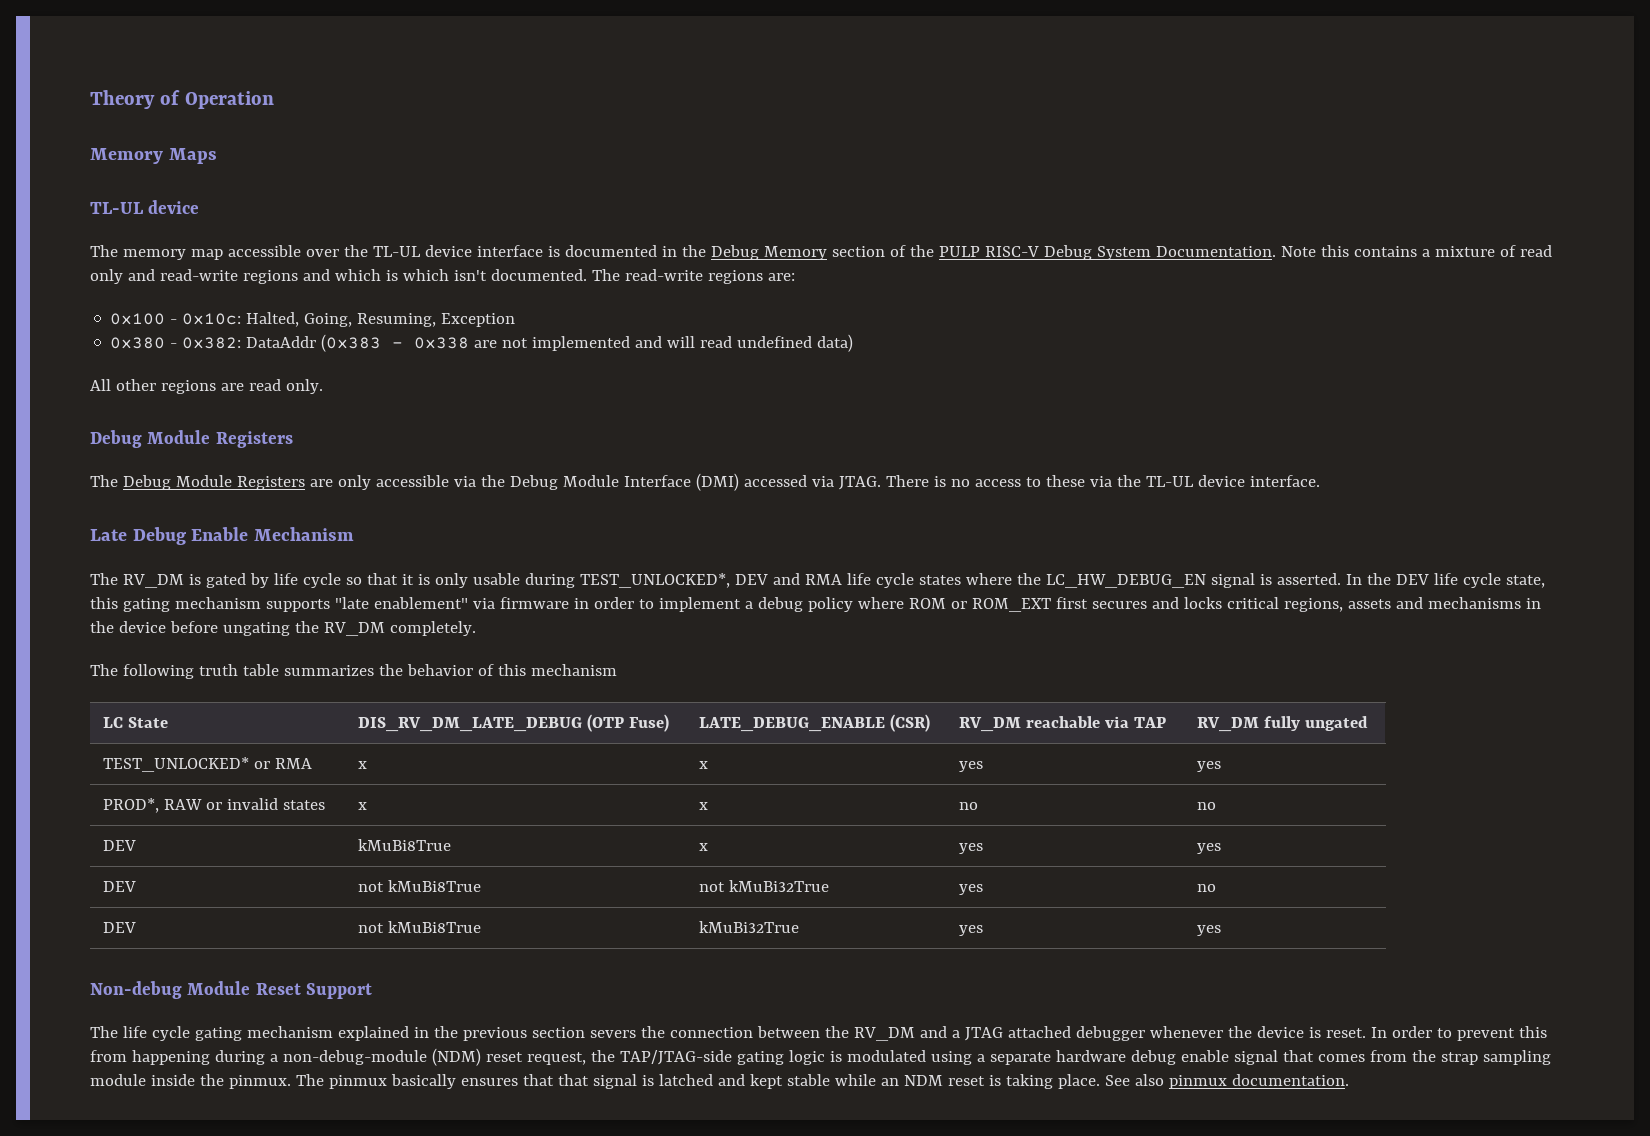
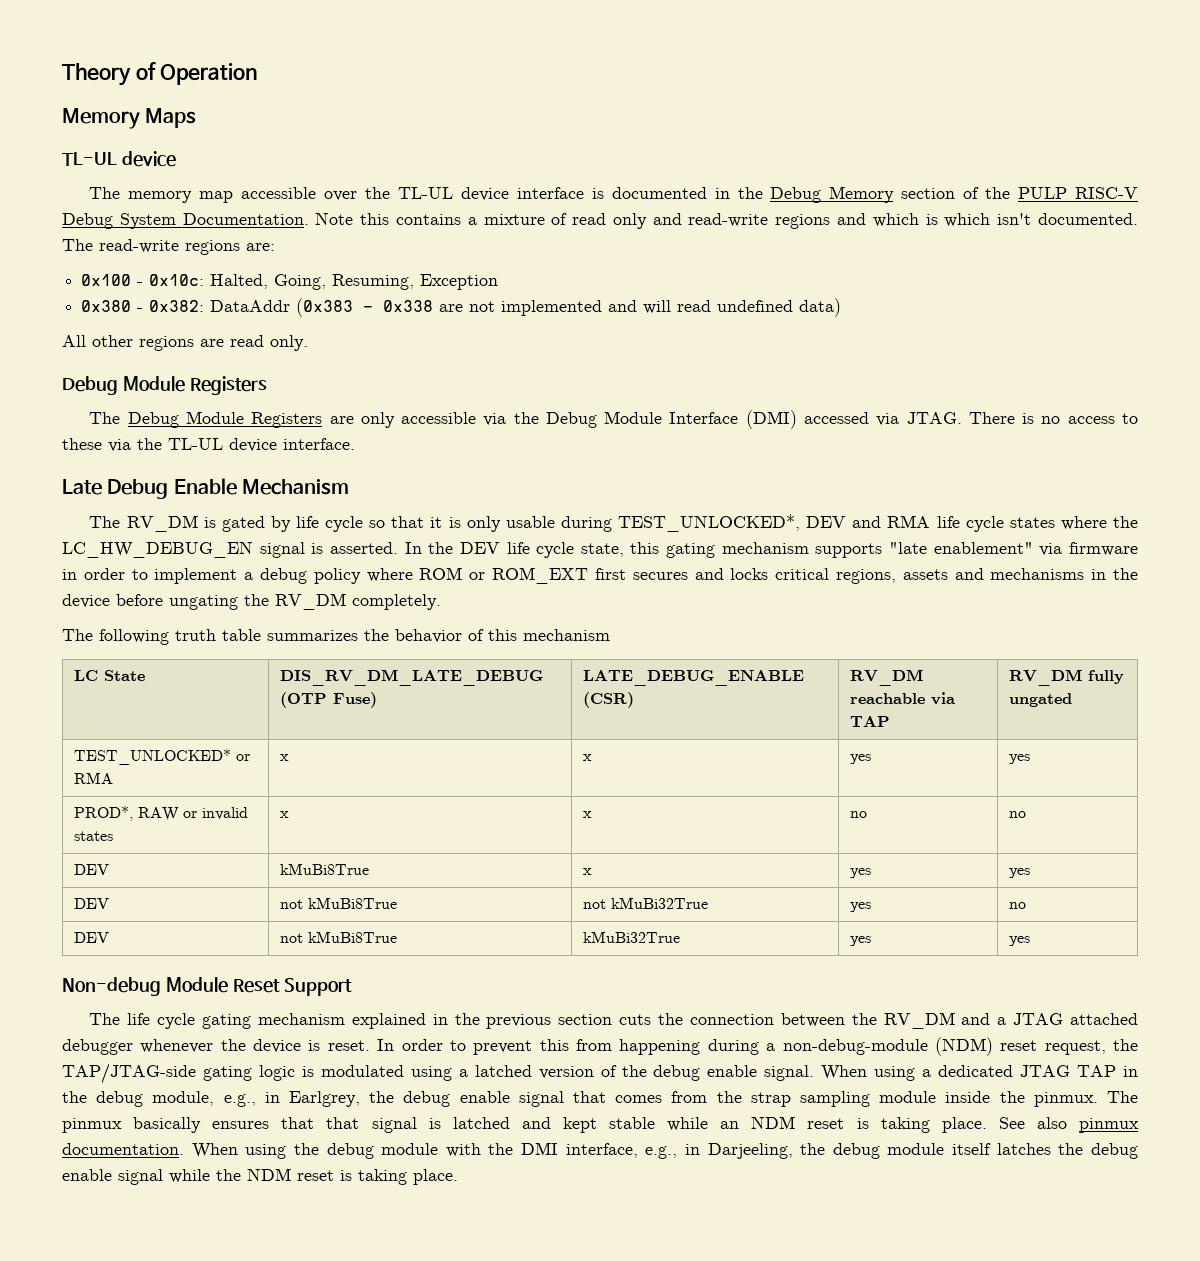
[589,1030,636,1038] severs -> [619,1014,652,1025] cuts
[989,1050,1126,1065] separate hardware -> [474,1065,1139,1081] [62,1091,395,1107] latched version of the debug enable signal. When using a dedicated JTAG TAP in the debug module, e.g., in Earlgrey, the
(1349, 1080) none -> [191,1142,1139,1159] [62,1168,458,1185] When using the debug module with the DMI interface, e.g., in Darjeeling, the debug module itself latches the debug enable signal while the NDM reset is taking place.

